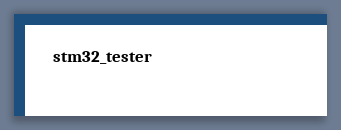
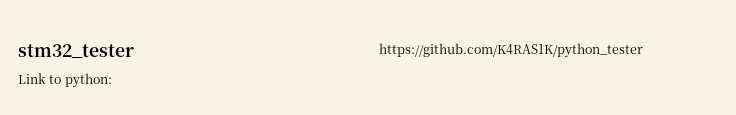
(152, 57) none -> [18,73,112,88] [379,43,643,58] // Link to python: https://github.com/K4RAS1K/python_tester

